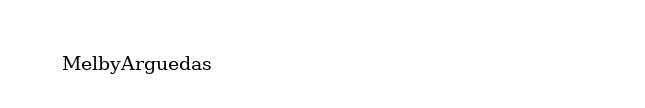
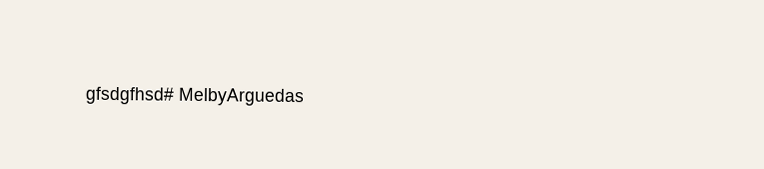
(62, 65) none -> [85,86,174,105] gfsdgfhsd#

